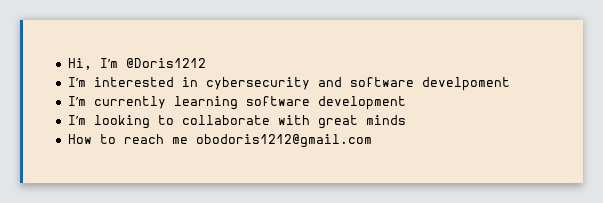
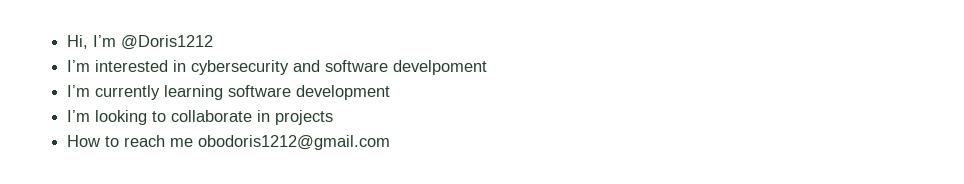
[277,115,406,129] with great minds -> [257,110,334,125] in projects

